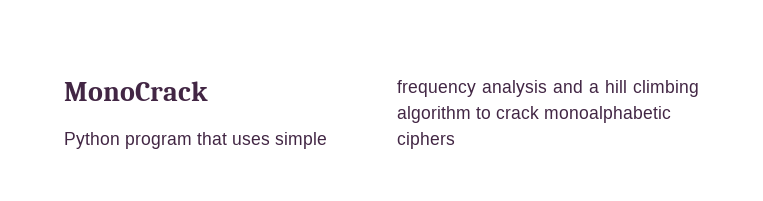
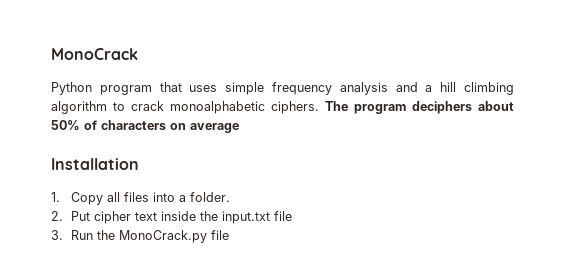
[397,132,455,149] ciphers -> [271,101,514,114] [51,120,239,133] [51,158,139,170] [51,192,231,205] [51,211,293,224] [51,230,230,243] ciphers. The program deciphers about 50% of characters on average // Installation // 1. Copy all files into a folder. // 2. Put cipher text inside the input.txt file // 3. Run the MonoCrack.py file

